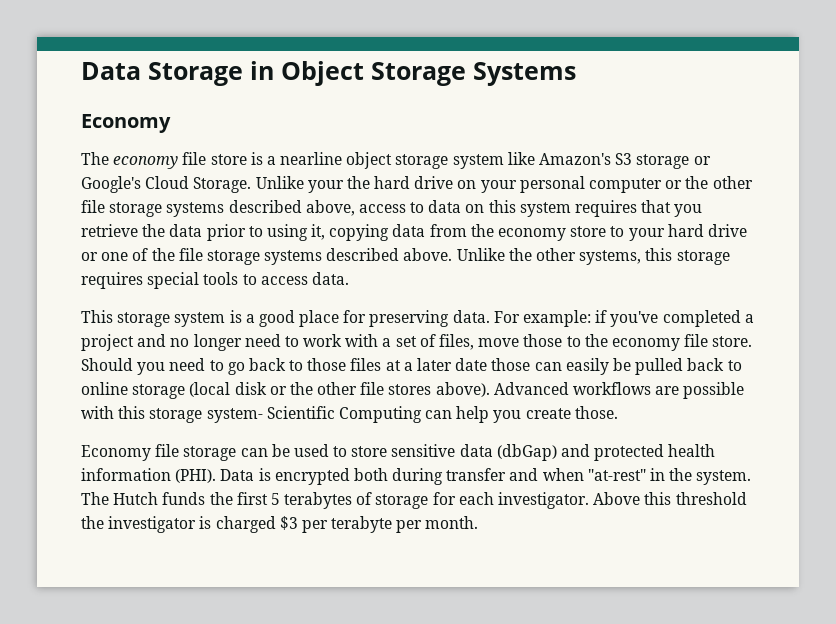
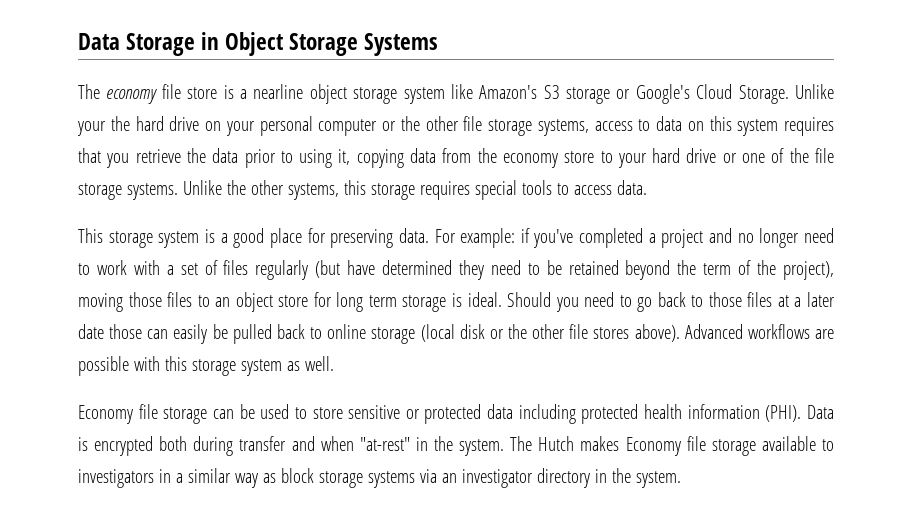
[81,114,171,133] // Economy -> (439, 44) none
[166,200,355,217] systems described above, -> [537,119,589,136] systems,
[264,248,453,265] systems described above. -> [126,183,178,200] systems.
[439,334,753,351] files, move those to the economy file store. -> [223,260,835,280] [78,292,502,312] files regularly (but have determined they need to be retained beyond the term of the project), moving those files to an object store for long term storage is ideal.
[206,406,618,423] system- Scientific Computing can help you create those. -> [240,356,334,376] system as well.
[459,444,591,461] data (dbGap) and -> [405,404,576,424] or protected data including
[162,492,747,509] [81,516,479,533] funds the first 5 terabytes of storage for each investigator. Above this threshold the investigator is charged $3 per terabyte per month. -> [580,436,834,456] [78,468,681,488] makes Economy file storage available to investigators in a similar way as block storage systems via an investigator directory in the system.

